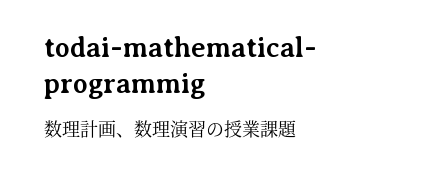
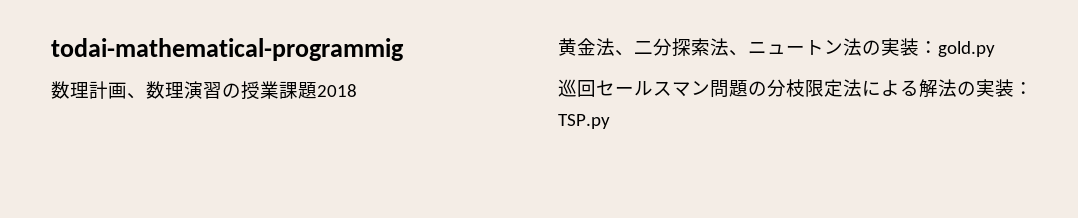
(297, 129) none -> [317,84,357,97] [558,38,995,57] [558,79,1033,98] [558,114,610,129] 2018 // 黄金法、二分探索法、ニュートン法の実装：gold.py // 巡回セールスマン問題の分枝限定法による解法の実装：TSP.py

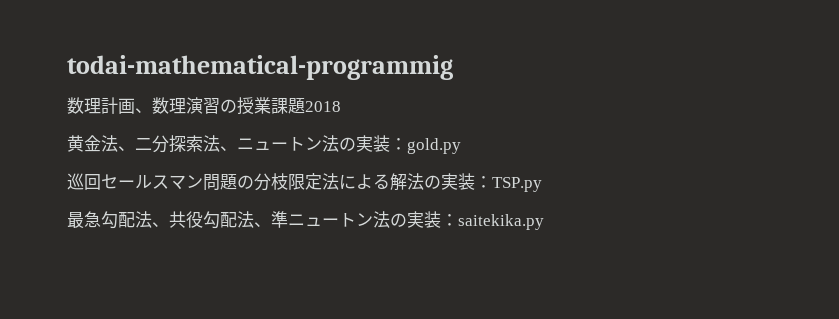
(610, 121) none -> [67,211,544,230] // 最急勾配法、共役勾配法、準ニュートン法の実装：saitekika.py

